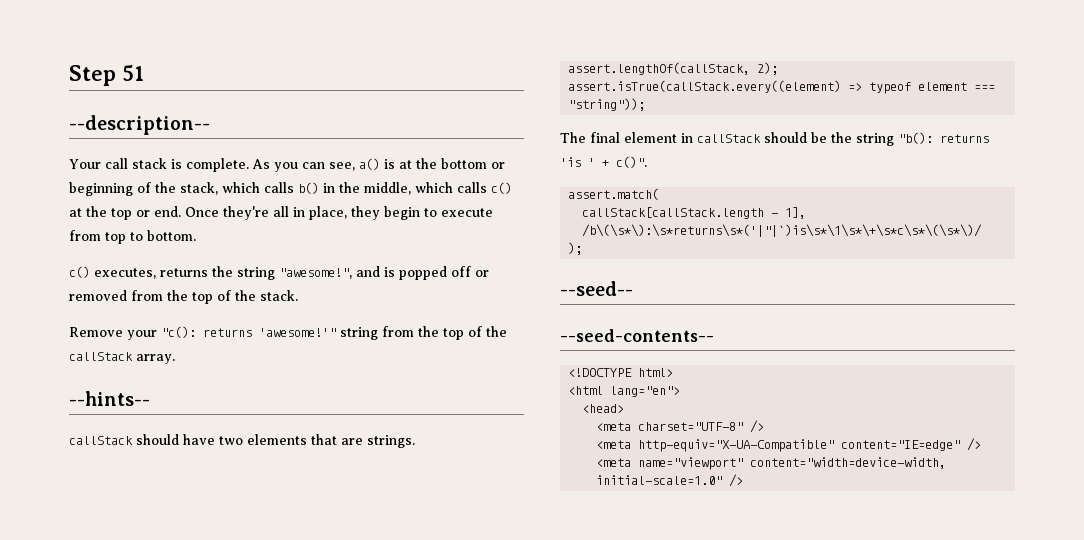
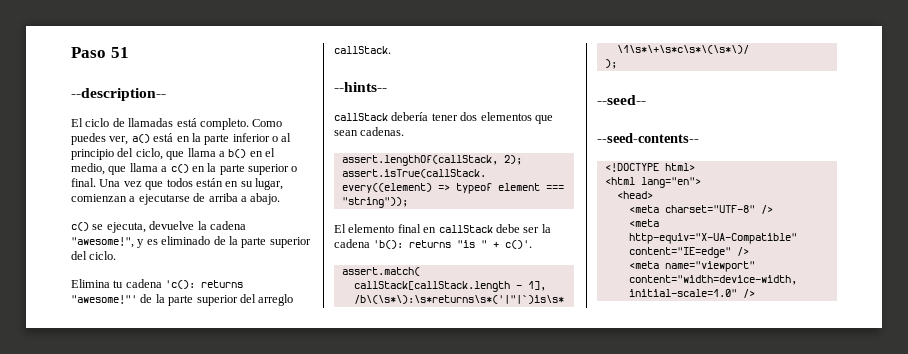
[69,65,116,86] Step -> [71,47,106,58] Paso
[69,158,505,172] [69,182,512,196] [69,206,493,220] [69,230,196,244] [69,266,489,280] [69,290,298,304] [69,326,507,340] [69,352,175,364] [69,391,150,406] [69,434,415,448] Your call stack is complete. As you can see, a() is at the bottom or beginning of the stack, which calls b() in the middle, which calls c() at the top or end. Once they're all in place, they begin to execute from top to bottom. // c() executes, returns the string "awesome!", and is popped off or removed from the top of the stack. // Remove your "c(): returns 'awesome!'" string from the top of the callStack array. // --hints-- // callStack should have two elements that are strings. -> [71,118,283,130] [71,133,292,145] [71,148,275,160] [71,163,298,175] [71,178,283,190] [71,193,281,205] [71,221,246,233] [71,236,311,248] [71,251,117,260] [71,279,244,289] [71,294,294,306] [334,46,391,54] [334,82,387,92] [334,112,553,124] [334,127,405,136] El ciclo de llamadas está completo. Como puedes ver, a() está en la parte inferior o al principio del ciclo, que llama a b() en el medio, que llama a c() en la parte superior o final. Una vez que todos están en su lugar, comienzan a ejecutarse de arriba a abajo. // c() se ejecuta, devuelve la cadena "awesome!", y es eliminado de la parte superior del ciclo. // Elimina tu cadena 'c(): returns "awesome!"' de la parte superior del arreglo callStack. // --hints-- // callStack debería tener dos elementos que sean cadenas.
[560,132,989,146] [560,156,647,168] The final element in callStack should be the string "b(): returns 'is ' + c()". -> [334,224,551,233] [334,239,533,249] El elemento final en callStack debe ser la cadena 'b(): returns "is " + c()'.

